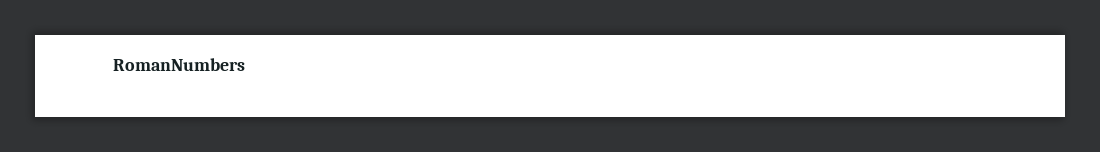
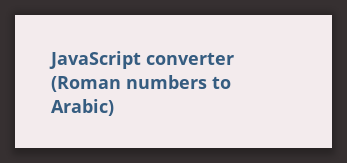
[113,58,245,71] RomanNumbers -> [49,51,234,69] [51,75,231,92] [51,99,114,116] JavaScript converter (Roman numbers to Arabic)

